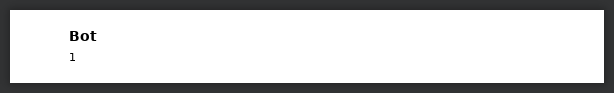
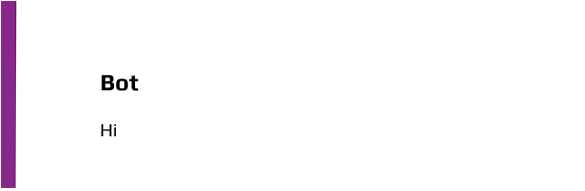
[69,53,76,61] 1 -> [99,123,118,137] Hi

